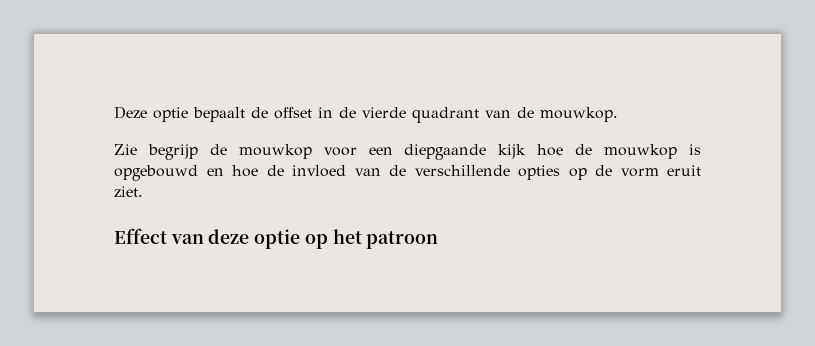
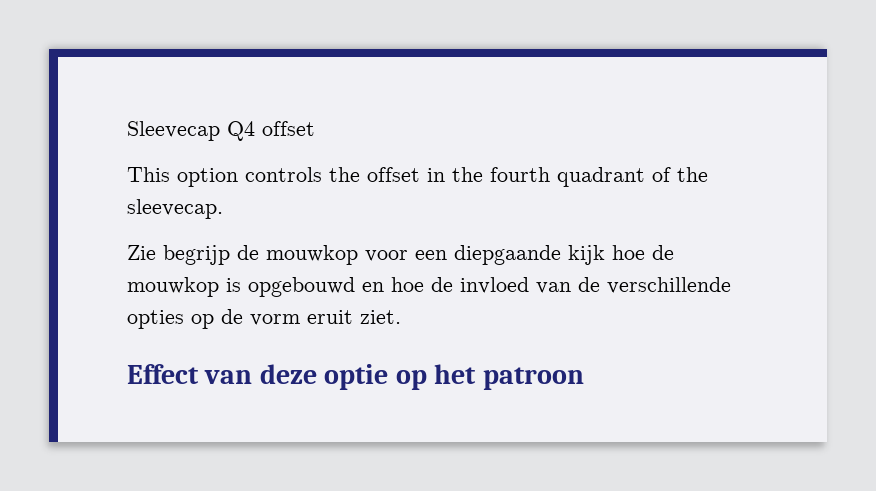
[114,106,618,123] Deze optie bepaalt de offset in de vierde quadrant van de mouwkop. -> [127,121,315,141] [127,167,708,187] [127,199,223,219] Sleevecap Q4 offset // This option controls the offset in the fourth quadrant of the sleevecap.

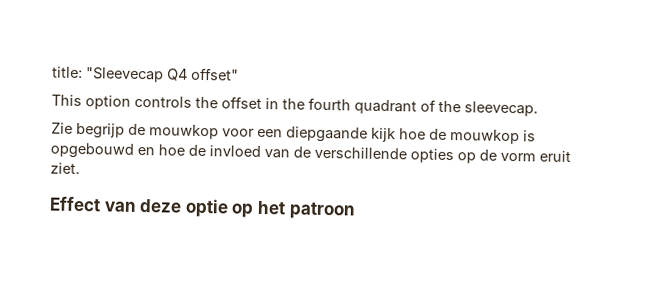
[127,121,315,141] Sleevecap Q4 offset -> [52,66,239,83] title: "Sleevecap Q4 offset"

